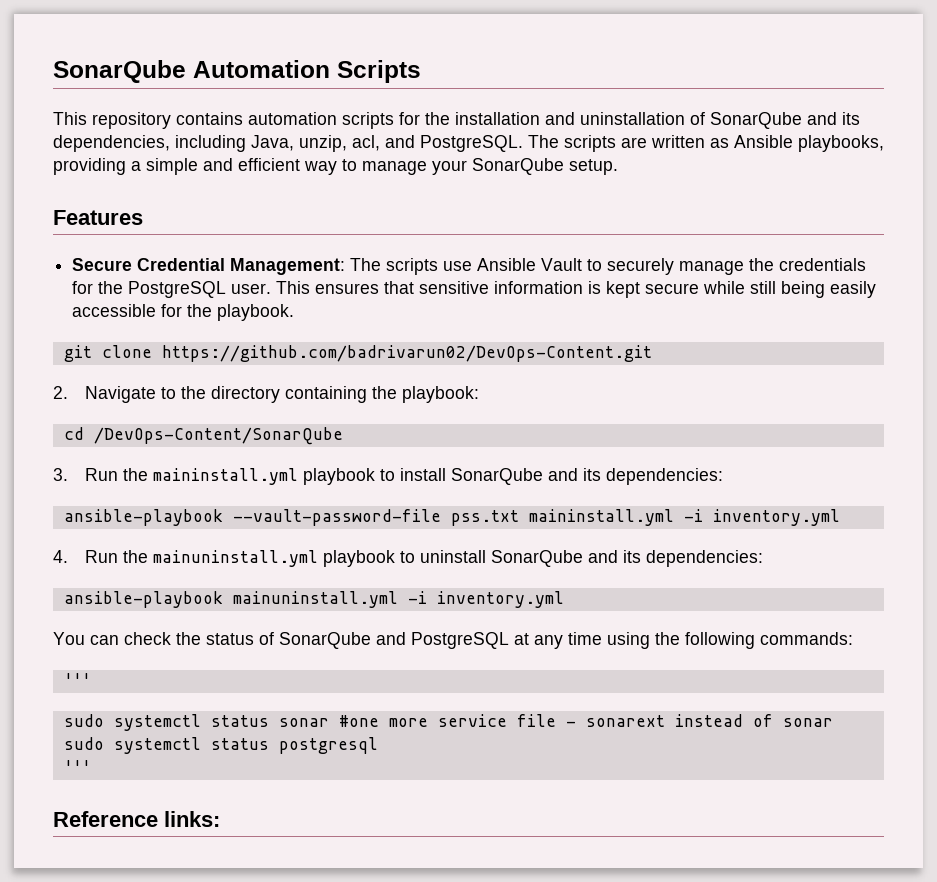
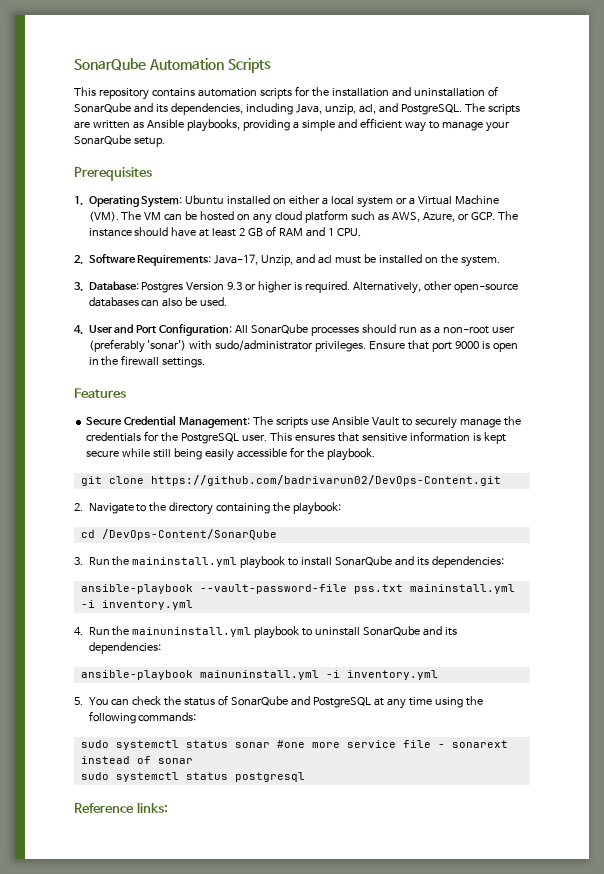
(618, 167) none -> [74,167,152,181] [74,195,500,208] [88,210,519,224] [88,226,362,237] [74,254,501,267] [74,281,519,294] [88,297,228,307] [74,324,516,336] [88,339,519,353] [88,355,206,368] // Prerequisites // 1. Operating System: Ubuntu installed on either a local system or a Virtual Machine (VM). The VM can be hosted on any cloud platform such as AWS, Azure, or GCP. The instance should have at least 2 GB of RAM and 1 CPU. // 2. Software Requirements: Java-17, Unzip, and acl must be installed on the system. // 3. Database: Postgres Version 9.3 or higher is required. Alternatively, other open-source databases can also be used. // 4. User and Port Configuration: All SonarQube processes should run as a non-root user (preferably 'sonar') with sudo/administrator privileges. Ensure that port 9000 is open in the firewall settings.
(564, 599) none -> [74,697,83,705] 5.
[63,673,91,686] // ''' -> (197, 717) none
[63,760,91,773] // ''' -> (305, 777) none

